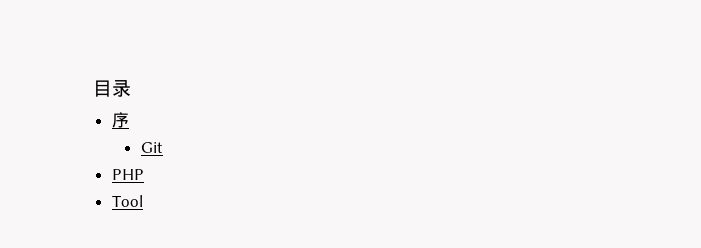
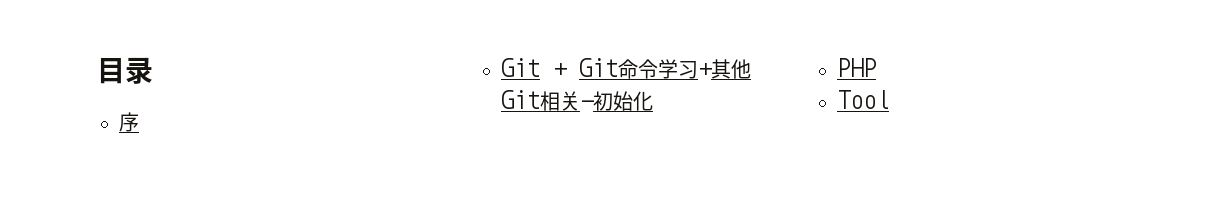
(163, 147) none -> [552,58,751,79] [500,90,653,111] + Git命令学习+其他Git相关-初始化

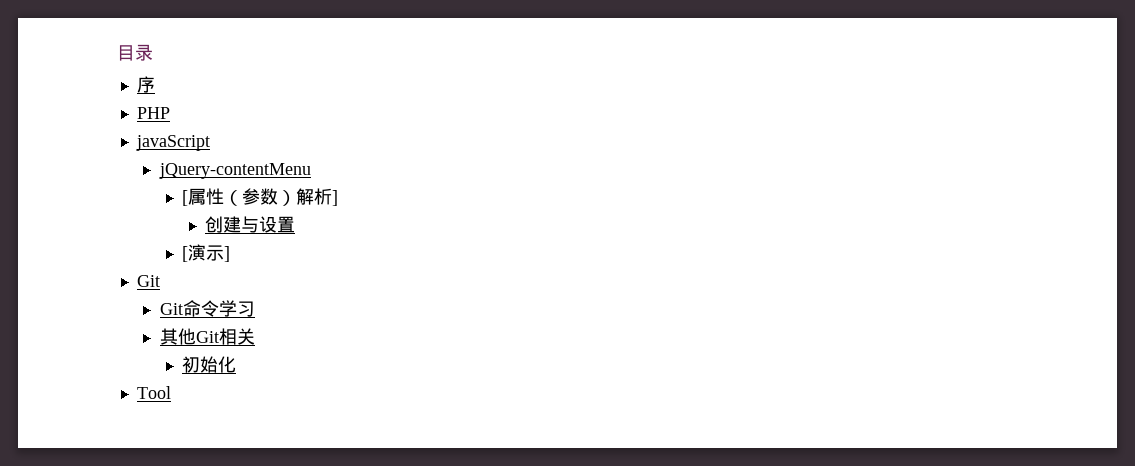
[500,58,567,77] // Git + -> [136,107,170,119] [135,135,210,151] [158,163,311,179] [182,188,339,206] [205,216,296,233] [182,244,231,262] [136,275,160,287] // PHP // javaScript // jQuery-contentMenu // [属性（参数）解析] // 创建与设置 // [演示] // Git //
[697,63,712,77] + -> (255, 309) //
[579,100,594,109] - -> (255, 336) //
[837,58,876,77] // PHP -> (237, 364) none

